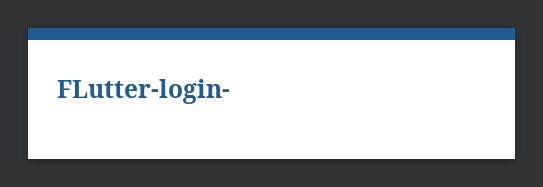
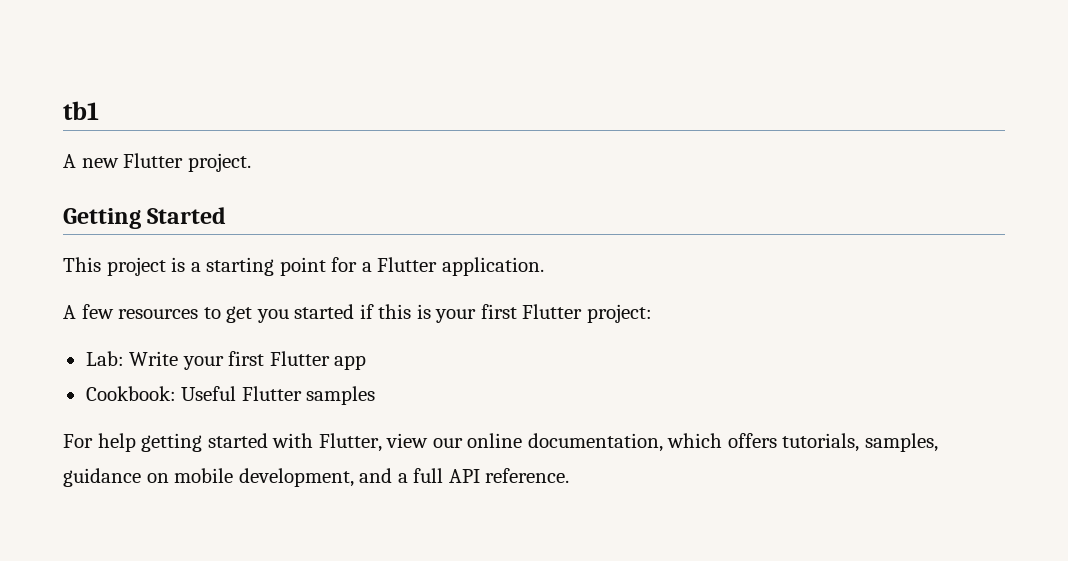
[57,79,230,104] FLutter-login- -> [63,101,99,120] [63,153,251,172] [63,207,227,229] [63,257,544,276] [63,304,652,323] [85,351,367,370] [85,386,376,405] [63,433,938,452] [63,468,570,487] tb1 // A new Flutter project. // Getting Started // This project is a starting point for a Flutter application. // A few resources to get you started if this is your first Flutter project: // Lab: Write your first Flutter app // Cookbook: Useful Flutter samples // For help getting started with Flutter, view our online documentation, which offers tutorials, samples, guidance on mobile development, and a full API reference.

